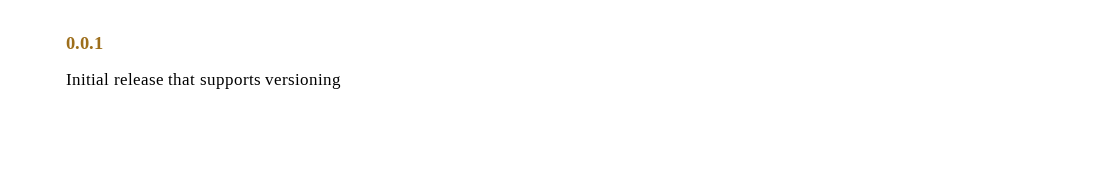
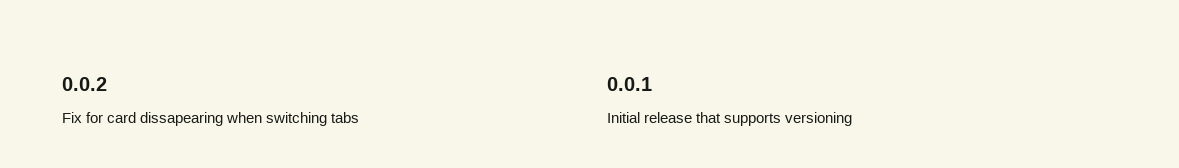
(66, 43) none -> [62,77,107,91] [62,112,360,126] 0.0.2 // Fix for card dissapearing when switching tabs //

